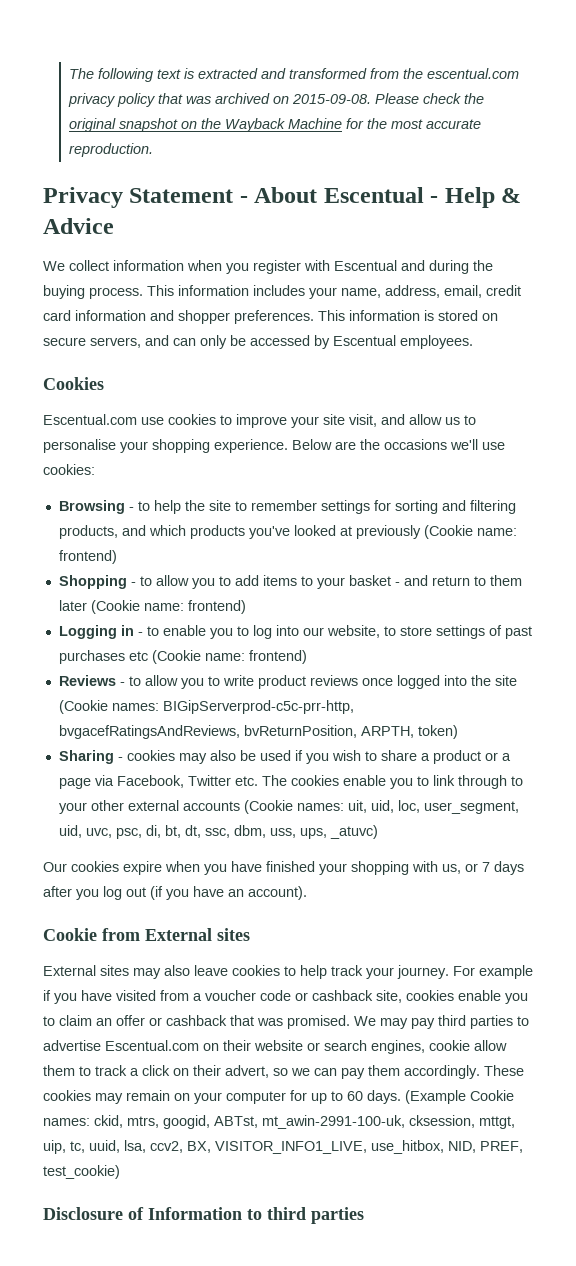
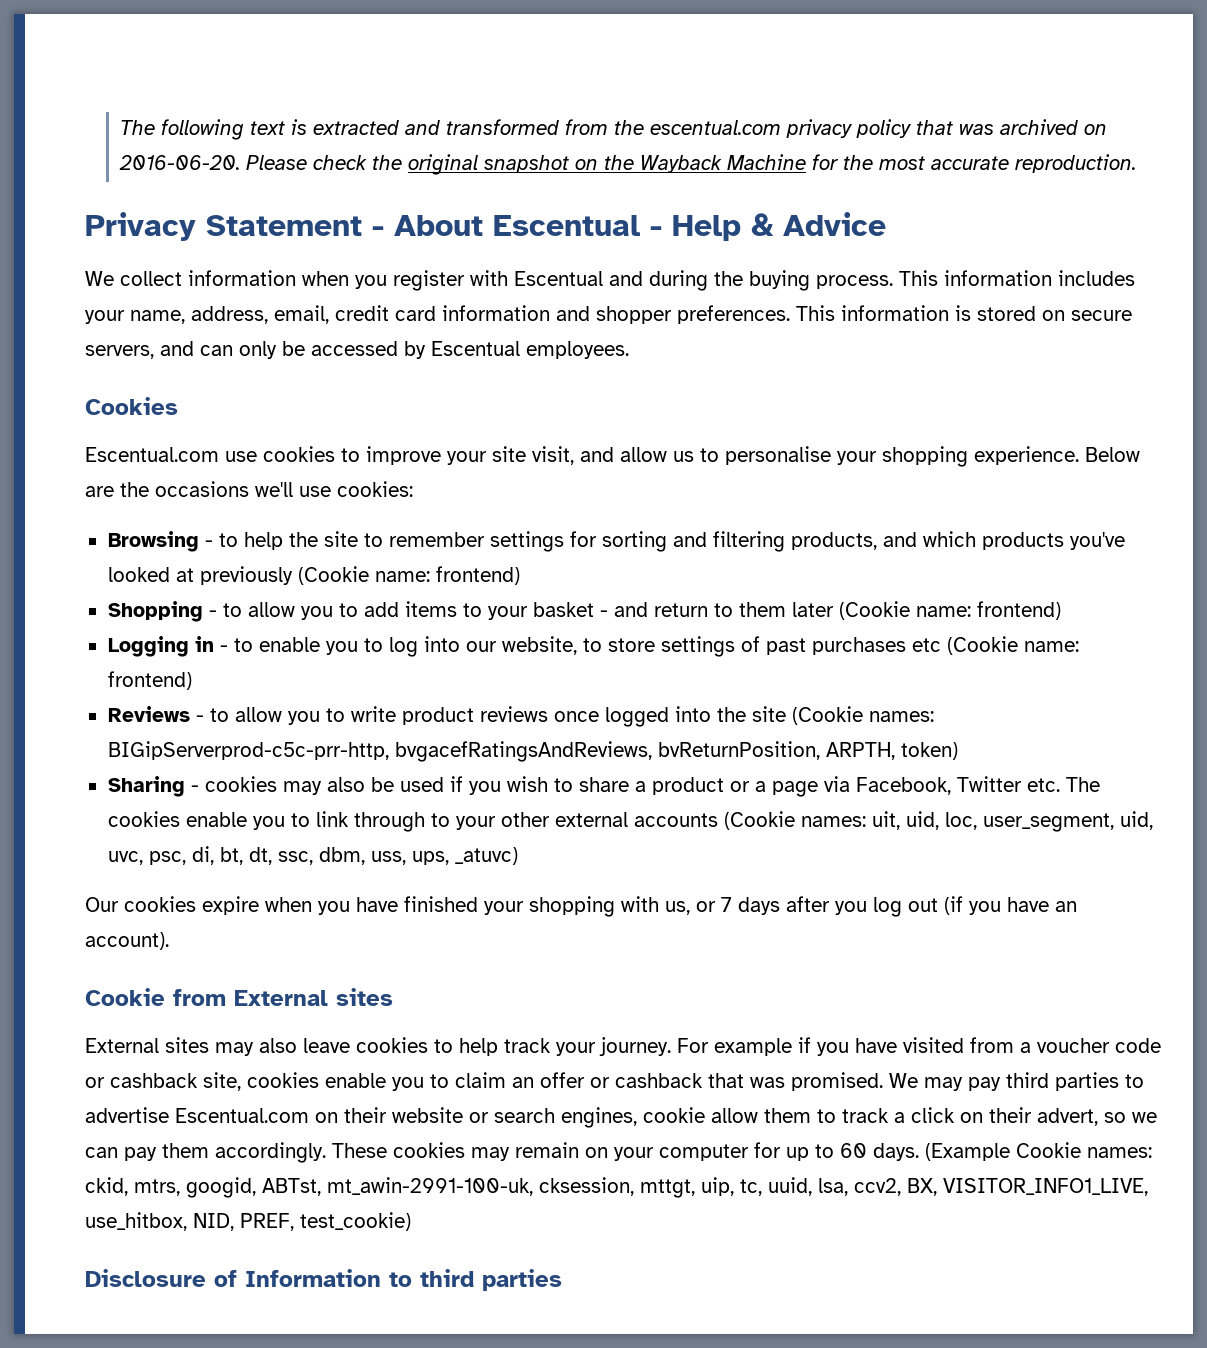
[292,94,372,104] 2015-09-08. -> [119,155,241,170] 2016-06-20.

